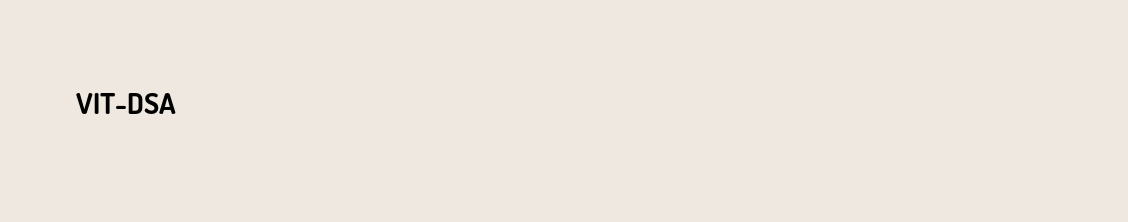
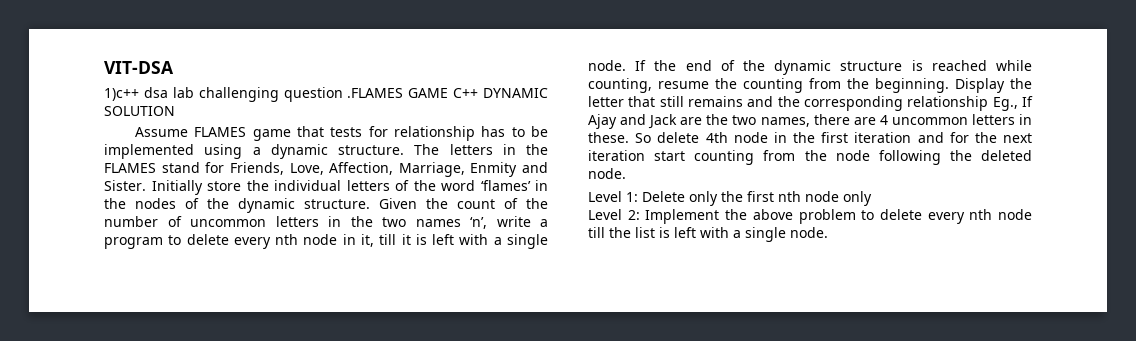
(176, 103) none -> [104,87,548,102] [104,106,175,116] [134,126,548,141] [104,144,548,159] [104,162,548,177] [104,180,548,195] [104,198,548,213] [104,216,548,229] [104,234,548,249] [588,60,1032,75] [588,78,1032,93] [588,96,1033,111] [588,114,1032,129] [588,132,1032,143] [588,150,1032,165] [588,168,626,179] [588,191,872,206] [588,209,1032,224] [588,227,828,242] // 1)c++ dsa lab challenging question .FLAMES GAME C++ DYNAMIC SOLUTION // Assume FLAMES game that tests for relationship has to be implemented using a dynamic structure. The letters in the FLAMES stand for Friends, Love, Affection, Marriage, Enmity and Sister. Initially store the individual letters of the word ‘flames’ in the nodes of the dynamic structure. Given the count of the number of uncommon letters in the two names ‘n’, write a program to delete every nth node in it, till it is left with a single node. If the end of the dynamic structure is reached while counting, resume the counting from the beginning. Display the letter that still remains and the corresponding relationship Eg., If Ajay and Jack are the two names, there are 4 uncommon letters in these. So delete 4th node in the first iteration and for the next iteration start counting from the node following the deleted node. // Level 1: Delete only the first nth node only // Level 2: Implement the above problem to delete every nth node till the list is left with a single node.

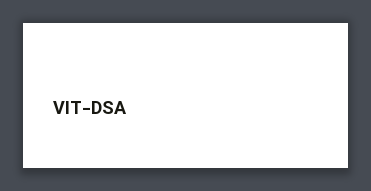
[104,87,548,102] [104,106,175,116] [134,126,548,141] [104,144,548,159] [104,162,548,177] [104,180,548,195] [104,198,548,213] [104,216,548,229] [104,234,548,249] [588,60,1032,75] [588,78,1032,93] [588,96,1033,111] [588,114,1032,129] [588,132,1032,143] [588,150,1032,165] [588,168,626,179] [588,191,872,206] [588,209,1032,224] [588,227,828,242] // 1)c++ dsa lab challenging question .FLAMES GAME C++ DYNAMIC SOLUTION // Assume FLAMES game that tests for relationship has to be implemented using a dynamic structure. The letters in the FLAMES stand for Friends, Love, Affection, Marriage, Enmity and Sister. Initially store the individual letters of the word ‘flames’ in the nodes of the dynamic structure. Given the count of the number of uncommon letters in the two names ‘n’, write a program to delete every nth node in it, till it is left with a single node. If the end of the dynamic structure is reached while counting, resume the counting from the beginning. Display the letter that still remains and the corresponding relationship Eg., If Ajay and Jack are the two names, there are 4 uncommon letters in these. So delete 4th node in the first iteration and for the next iteration start counting from the node following the deleted node. // Level 1: Delete only the first nth node only // Level 2: Implement the above problem to delete every nth node till the list is left with a single node. -> (127, 107) none

